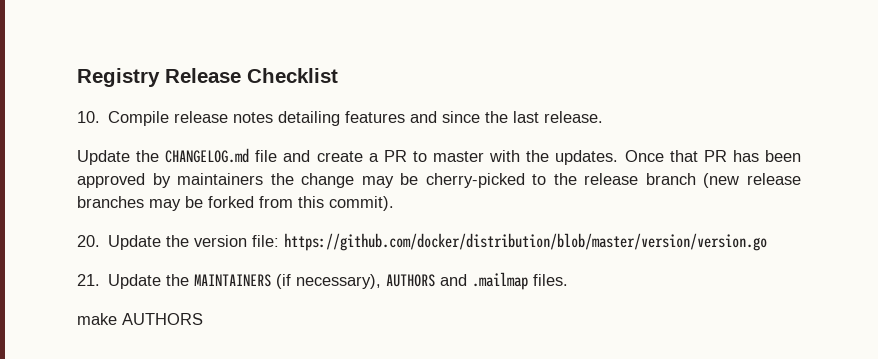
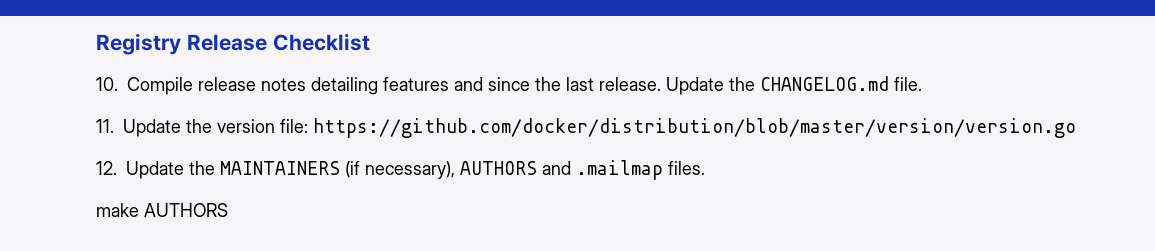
(604, 117) // -> (661, 84) none
[255,150,802,165] [77,173,802,188] [77,196,394,211] [77,235,100,247] file and create a PR to master with the updates. Once that PR has been approved by maintainers the change may be cherry-picked to the release branch (new release branches may be forked from this commit). // 20. -> [894,77,922,91] [96,119,114,133] file. // 11.
[77,274,100,286] 21. -> [96,161,117,175] 12.

